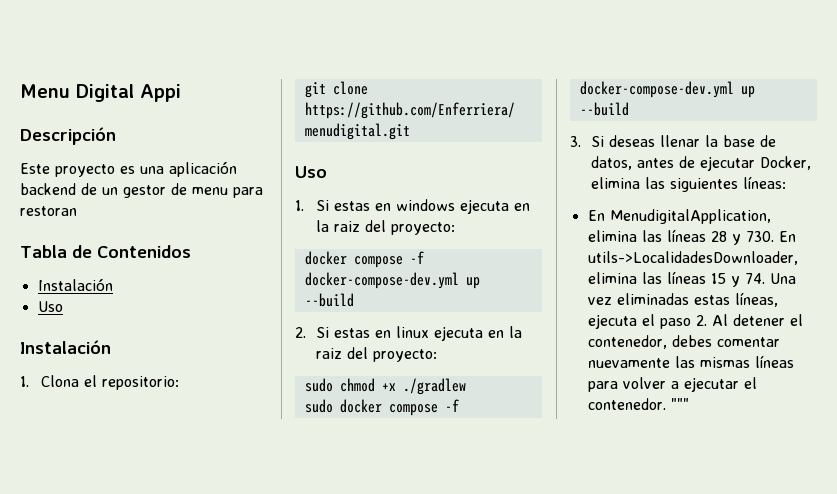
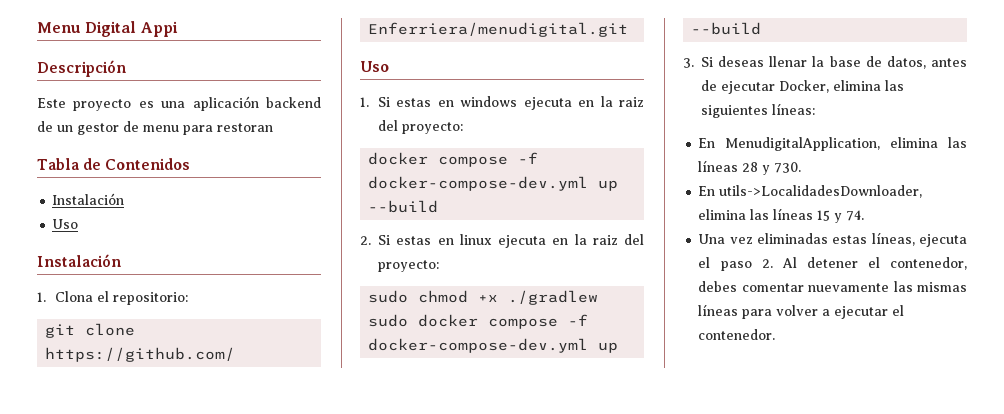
(774, 236) none -> (802, 167) //
(765, 278) none -> (865, 215) //
[670,398,689,410] """ -> (776, 334) none

